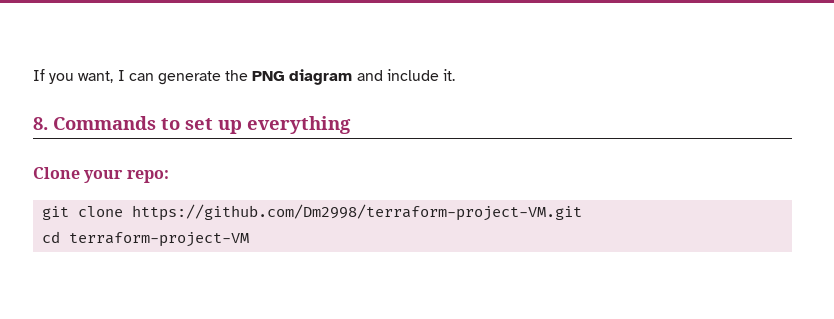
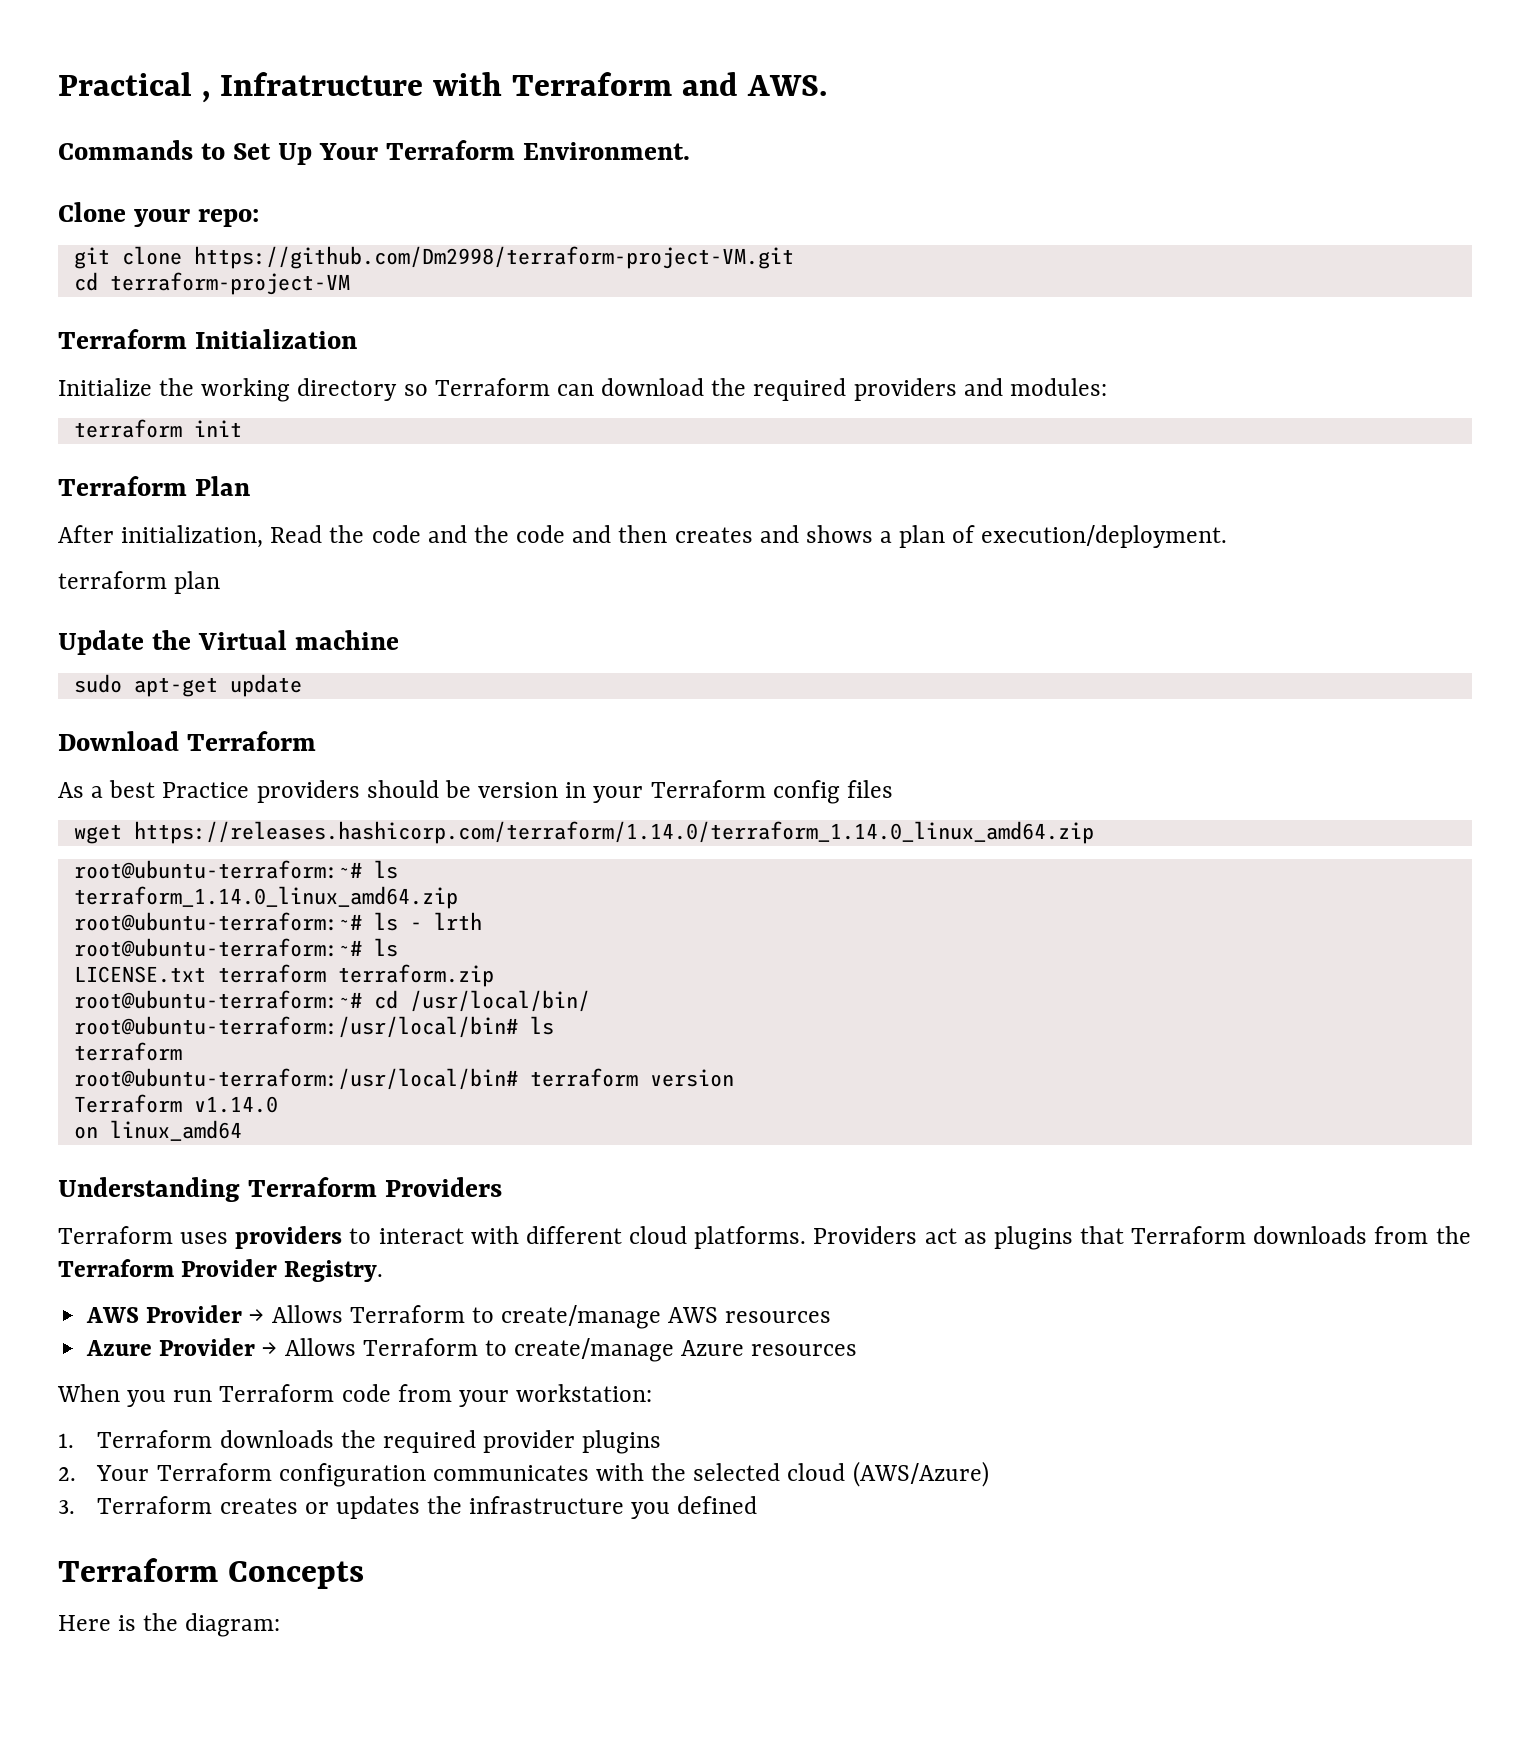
[33,69,456,85] [33,116,351,134] If you want, I can generate the PNG diagram and include it. // 8. Commands to set up everything -> [58,72,827,103] [58,140,690,165] Practical , Infratructure with Terraform and AWS. // Commands to Set Up Your Terraform Environment.
(250, 239) none -> [58,329,357,349] [58,378,1107,402] [73,419,242,438] [58,476,250,496] [58,525,1228,548] [58,571,221,594] [58,630,399,655] [73,674,302,697] [58,731,316,751] [58,780,893,804] [73,821,1094,844] [73,860,398,879] [73,886,458,909] [73,912,482,931] [73,938,398,957] [73,964,494,987] [73,990,590,1012] [73,1016,554,1038] [73,1042,182,1061] [73,1068,734,1090] [73,1094,278,1113] [73,1120,242,1141] [58,1177,502,1202] [58,1226,1471,1250] [58,1259,384,1282] [86,1305,832,1329] [86,1338,858,1362] [57,1384,653,1407] [58,1430,662,1454] [58,1461,989,1487] [58,1496,758,1519] [58,1558,364,1589] [58,1613,281,1637] // Terraform Initialization // Initialize the working directory so Terraform can download the required providers and modules: // terraform init // Terraform Plan // After initialization, Read the code and the code and then creates and shows a plan of execution/deployment. // terraform plan // Update the Virtual machine // sudo apt-get update // Download Terraform // As a best Practice providers should be version in your Terraform config files // wget https://releases.hashicorp.com/terraform/1.14.0/terraform_1.14.0_linux_amd64.zip // root@ubuntu-terraform:~# ls // terraform_1.14.0_linux_amd64.zip // root@ubuntu-terraform:~# ls - lrth // root@ubuntu-terraform:~# ls // LICENSE.txt terraform terraform.zip // root@ubuntu-terraform:~# cd /usr/local/bin/ // root@ubuntu-terraform:/usr/local/bin# ls // terraform // root@ubuntu-terraform:/usr/local/bin# terraform version // Terraform v1.14.0 // on linux_amd64 // Understanding Terraform Providers // Terraform uses providers to interact with different cloud platforms. Providers act as plugins that Terraform downloads from the Terraform Provider Registry. // AWS Provider → Allows Terraform to create/manage AWS resources // Azure Provider → Allows Terraform to create/manage Azure resources // When you run Terraform code from your workstation: // 1. Terraform downloads the required provider plugins // 2. Your Terraform configuration communicates with the selected cloud (AWS/Azure) // 3. Terraform creates or updates the infrastructure you defined // Terraform Concepts // Here is the diagram:

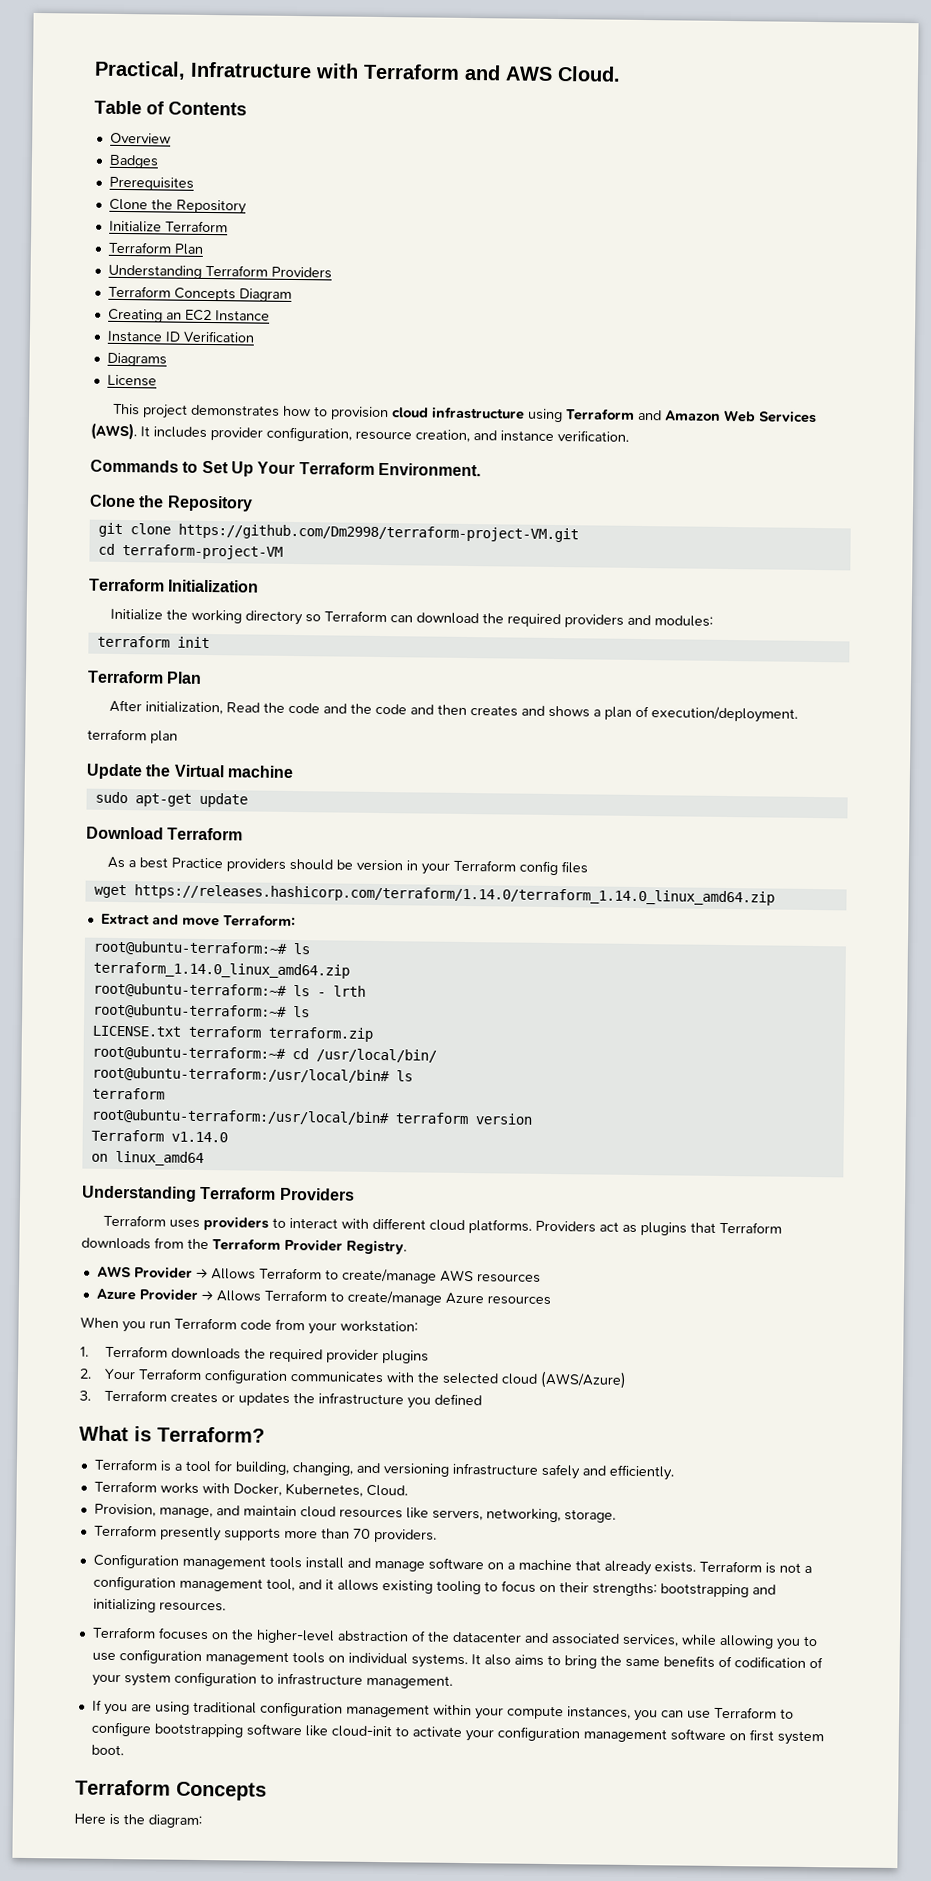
[58,72,210,103] Practical , -> [94,60,186,80] Practical,
[746,75,827,96] AWS. -> [505,66,621,82] [94,100,247,116] [109,132,171,144] [108,154,159,169] [108,176,194,191] [108,198,247,215] [108,220,228,233] [107,241,204,255] [107,264,332,279] [107,285,292,302] [107,308,270,323] [106,330,255,343] [106,352,167,367] [106,374,157,387] [113,403,818,424] [90,422,629,443] AWS Cloud. // Table of Contents // Overview // Badges // Prerequisites // Clone the Repository // Initialize Terraform // Terraform Plan // Understanding Terraform Providers // Terraform Concepts Diagram // Creating an EC2 Instance // Instance ID Verification // Diagrams // License // This project demonstrates how to provision cloud infrastructure using Terraform and Amazon Web Services (AWS). It includes provider configuration, resource creation, and instance verification.
[133,209,259,227] your repo: -> [138,495,253,512] the Repository
(1094, 832) none -> [100,913,296,928] // Extract and move Terraform:
(758, 1505) none -> [79,1425,265,1443] [93,1458,674,1481] [93,1480,408,1497] [93,1503,616,1523] [93,1524,437,1543] [92,1553,812,1576] [92,1575,776,1598] [92,1598,226,1613] [91,1626,818,1650] [91,1649,823,1669] [91,1671,453,1689] [91,1699,794,1722] [90,1721,824,1746] [90,1744,124,1756] // What is Terraform? // Terraform is a tool for building, changing, and versioning infrastructure safely and efficiently. // Terraform works with Docker, Kubernetes, Cloud. // Provision, manage, and maintain cloud resources like servers, networking, storage. // Terraform presently supports more than 70 providers. // Configuration management tools install and manage software on a machine that already exists. Terraform is not a configuration management tool, and it allows existing tooling to focus on their strengths: bootstrapping and initializing resources. // Terraform focuses on the higher-level abstraction of the datacenter and associated services, while allowing you to use configuration management tools on individual systems. It also aims to bring the same benefits of codification of your system configuration to infrastructure management. // If you are using traditional configuration management within your compute instances, you can use Terraform to configure bootstrapping software like cloud-init to activate your configuration management software on first system boot.

